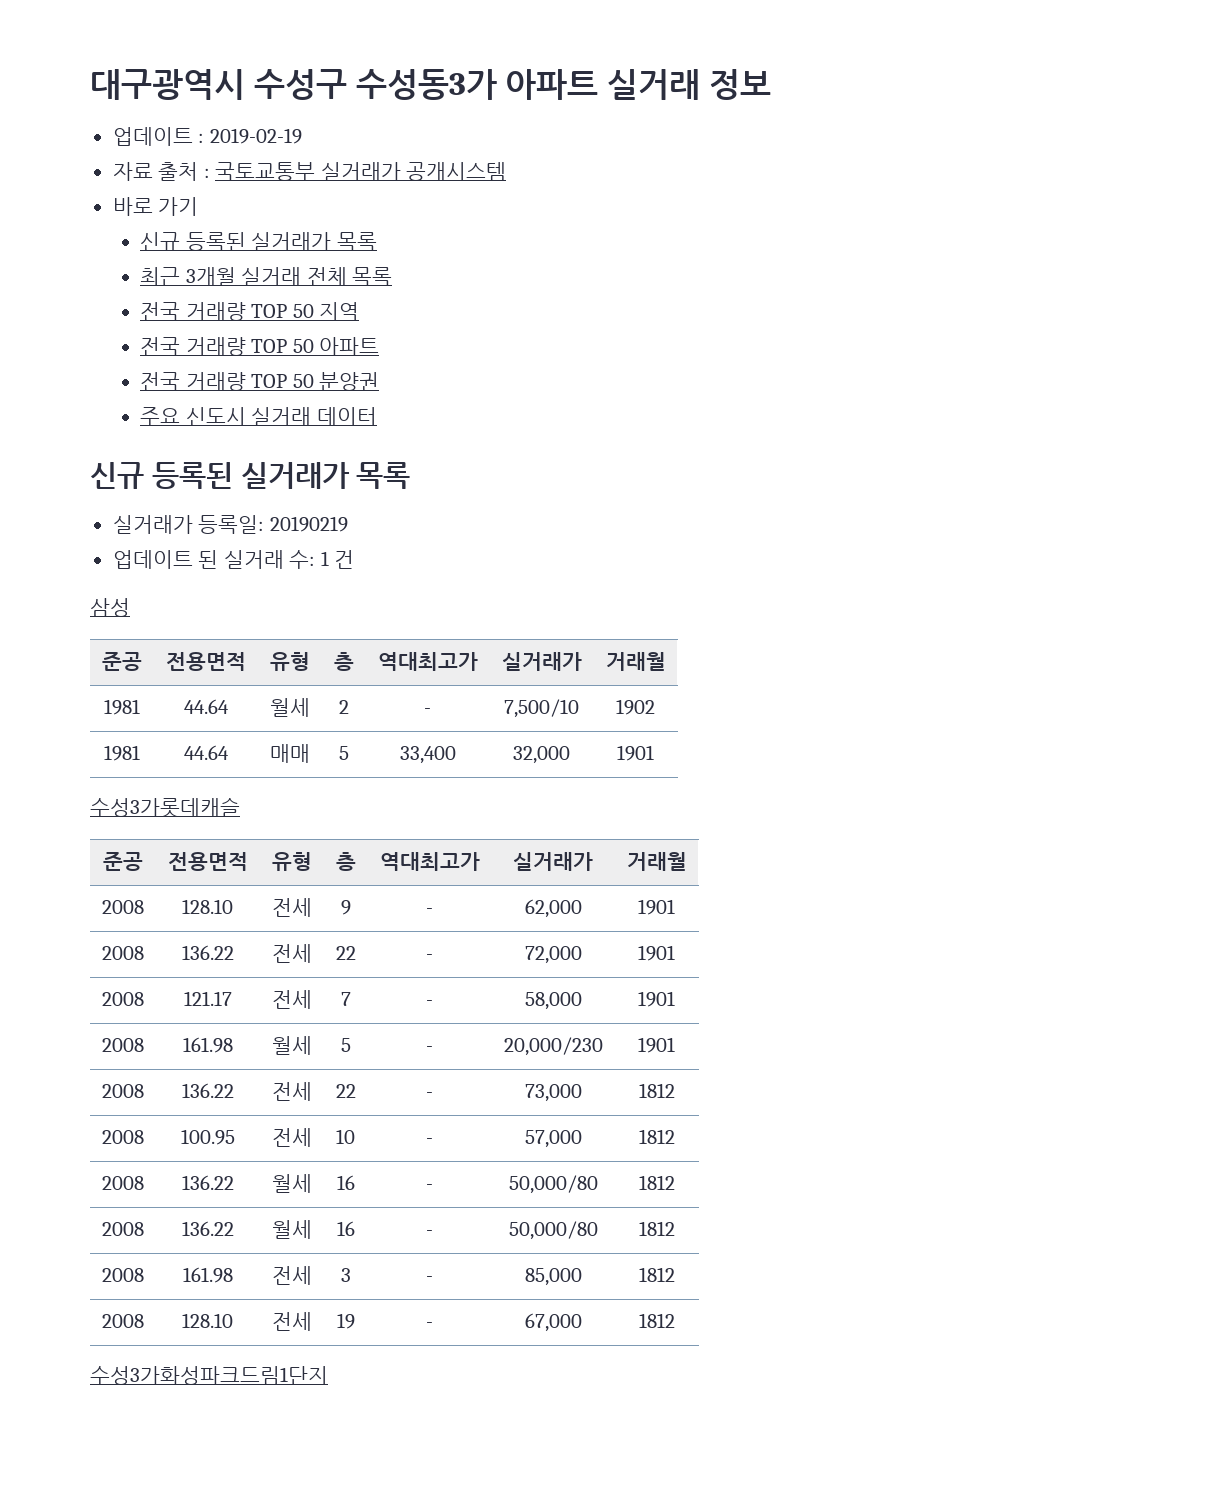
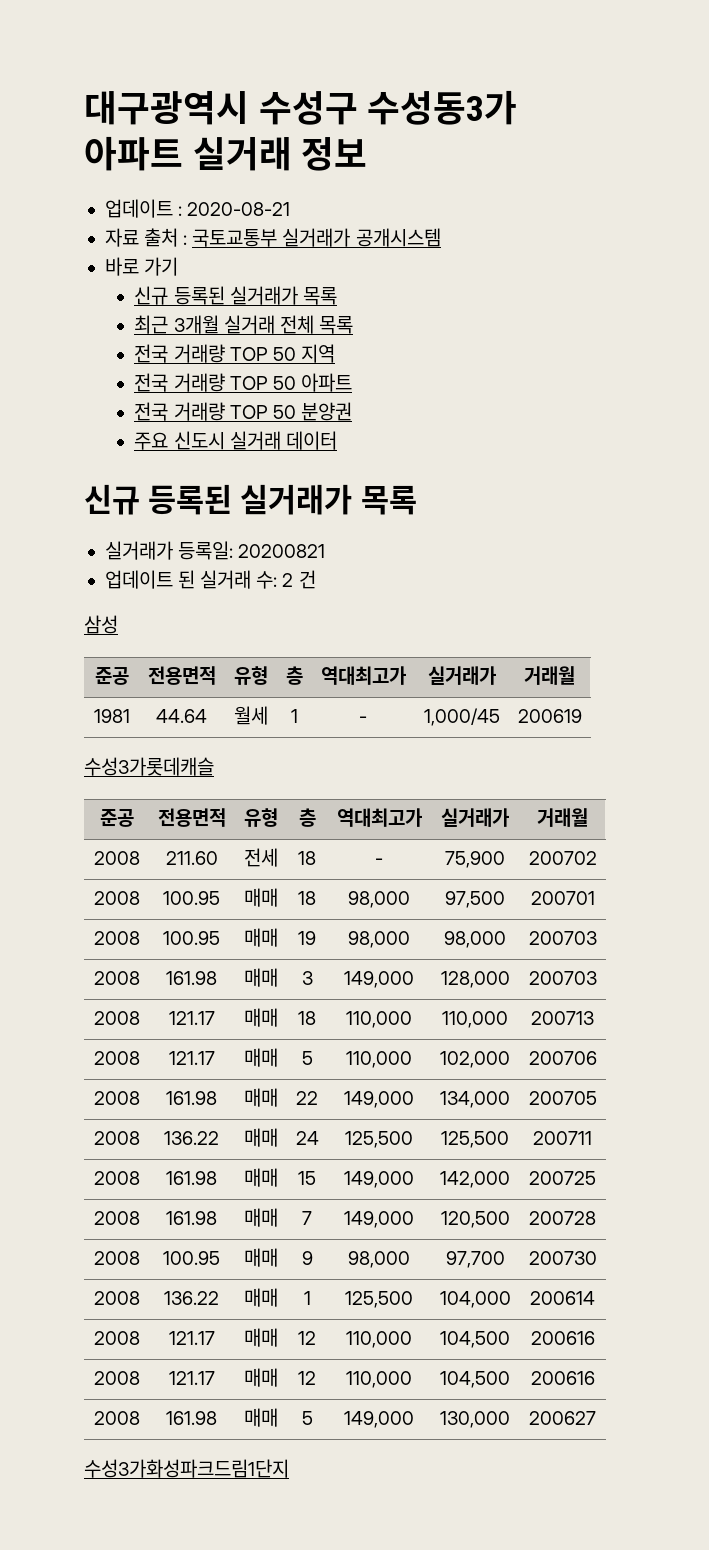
[209,128,302,144] 2019-02-19 -> [187,202,291,216] 2020-08-21
[269,516,348,532] 20190219 -> [238,544,326,558] 20200821
[320,551,329,566] 1 -> [282,573,294,587] 2
[338,700,349,714] [424,708,431,714] [504,699,579,718] [616,699,655,715] [104,745,140,761] [183,745,229,760] [269,744,310,763] [338,746,349,760] [399,746,456,764] [513,746,570,764] [617,745,654,761] 2 | - | 7,500/10 | 1902 // 1981 | 44.64 | 매매 | 5 | 33,400 | 32,000 | 1901 -> [290,709,298,723] [359,716,367,723] [423,708,500,726] [517,709,582,723] 1 | - | 1,000/45 | 200619
[182,899,233,914] [271,898,312,917] [340,900,351,915] [426,908,433,914] [524,899,582,918] [638,899,675,915] [102,946,144,960] [181,945,234,960] [271,944,312,963] [335,946,356,960] [426,954,433,960] [524,946,582,964] [638,945,675,961] [102,992,144,1006] [183,991,232,1006] [271,990,312,1009] [340,992,351,1006] [426,1000,433,1006] [524,992,582,1010] [638,991,675,1007] [102,1038,144,1052] [182,1037,233,1053] [271,1036,312,1055] [340,1038,351,1052] [426,1046,433,1052] [503,1037,603,1056] [638,1037,675,1053] [102,1084,144,1098] [181,1083,234,1098] [271,1082,312,1101] [335,1084,356,1098] [426,1092,433,1098] [524,1084,582,1102] [638,1083,675,1098] [102,1130,144,1144] [180,1129,235,1145] [271,1128,312,1147] [336,1129,355,1144] [426,1138,433,1144] [524,1130,582,1148] [638,1129,675,1144] [102,1176,144,1190] [181,1175,234,1190] [271,1174,312,1193] [336,1175,355,1190] [426,1184,433,1190] [508,1175,598,1194] [638,1175,675,1190] [102,1222,144,1236] [181,1221,234,1236] [271,1220,312,1239] [336,1221,355,1236] [426,1230,433,1236] [508,1221,598,1240] [638,1221,675,1236] [102,1268,144,1282] [182,1267,233,1283] [271,1266,312,1285] [340,1268,351,1282] [426,1276,433,1282] [524,1268,582,1286] [638,1267,675,1282] [102,1314,144,1328] [182,1313,233,1328] [271,1312,312,1331] [336,1313,355,1329] [426,1322,433,1328] [524,1313,582,1332] [638,1313,675,1328] 128.10 | 전세 | 9 | - | 62,000 | 1901 // 2008 | 136.22 | 전세 | 22 | - | 72,000 | 1901 // 2008 | 121.17 | 전세 | 7 | - | 58,000 | 1901 // 2008 | 161.98 | 월세 | 5 | - | 20,000/230 | 1901 // 2008 | 136.22 | 전세 | 22 | - | 73,000 | 1812 // 2008 | 100.95 | 전세 | 10 | - | 57,000 | 1812 // 2008 | 136.22 | 월세 | 16 | - | 50,000/80 | 1812 // 2008 | 136.22 | 월세 | 16 | - | 50,000/80 | 1812 // 2008 | 161.98 | 전세 | 3 | - | 85,000 | 1812 // 2008 | 128.10 | 전세 | 19 | - | 67,000 | 1812 -> [165,851,218,865] [243,848,278,867] [298,851,316,865] [375,858,383,865] [445,851,505,868] [528,851,597,865] [93,891,140,905] [163,891,220,905] [243,888,278,907] [298,891,316,905] [348,891,410,908] [445,891,505,908] [530,891,595,905] [93,931,140,945] [163,931,220,945] [243,928,278,947] [298,931,316,945] [348,931,410,948] [444,931,506,948] [528,931,597,945] [93,971,140,985] [166,971,217,985] [243,968,278,987] [301,971,313,985] [344,971,414,988] [440,971,510,988] [528,971,597,985] [93,1011,140,1025] [168,1011,215,1025] [243,1008,278,1027] [298,1011,316,1025] [346,1011,412,1028] [442,1011,508,1028] [531,1011,594,1025] [93,1051,140,1065] [168,1051,215,1065] [243,1048,278,1067] [301,1051,313,1065] [346,1051,412,1068] [440,1051,510,1068] [528,1051,597,1065] [93,1091,140,1105] [166,1091,217,1105] [243,1088,278,1107] [296,1091,318,1105] [344,1091,414,1108] [440,1091,510,1108] [528,1091,597,1105] [93,1131,140,1145] [164,1131,219,1145] [243,1128,278,1147] [295,1131,319,1145] [345,1131,413,1148] [441,1131,509,1148] [533,1131,592,1145] [93,1171,140,1185] [166,1171,217,1185] [243,1168,278,1187] [298,1171,316,1185] [344,1171,414,1188] [440,1171,510,1188] [529,1171,596,1185] [93,1211,140,1225] [166,1211,217,1225] [243,1208,278,1227] [302,1211,312,1225] [344,1211,414,1228] [440,1211,510,1228] [529,1211,596,1225] [93,1251,140,1265] [163,1251,220,1265] [243,1248,278,1267] [301,1251,313,1265] [348,1251,410,1268] [445,1251,505,1268] [528,1251,597,1265] [93,1291,140,1305] [164,1291,219,1305] [243,1288,278,1307] [303,1291,311,1305] [345,1291,413,1308] [439,1291,511,1308] [530,1291,595,1305] [93,1331,140,1345] [168,1331,215,1345] [243,1328,278,1347] [298,1331,316,1345] [346,1331,412,1348] [440,1331,510,1348] [530,1331,595,1345] [93,1371,140,1385] [168,1371,215,1385] [243,1368,278,1387] [298,1371,316,1385] [346,1371,412,1388] [440,1371,510,1388] [530,1371,595,1385] [93,1411,140,1425] [166,1411,217,1425] [243,1408,278,1427] [301,1411,313,1425] [344,1411,414,1428] [440,1411,510,1428] [529,1411,596,1425] 211.60 | 전세 | 18 | - | 75,900 | 200702 // 2008 | 100.95 | 매매 | 18 | 98,000 | 97,500 | 200701 // 2008 | 100.95 | 매매 | 19 | 98,000 | 98,000 | 200703 // 2008 | 161.98 | 매매 | 3 | 149,000 | 128,000 | 200703 // 2008 | 121.17 | 매매 | 18 | 110,000 | 110,000 | 200713 // 2008 | 121.17 | 매매 | 5 | 110,000 | 102,000 | 200706 // 2008 | 161.98 | 매매 | 22 | 149,000 | 134,000 | 200705 // 2008 | 136.22 | 매매 | 24 | 125,500 | 125,500 | 200711 // 2008 | 161.98 | 매매 | 15 | 149,000 | 142,000 | 200725 // 2008 | 161.98 | 매매 | 7 | 149,000 | 120,500 | 200728 // 2008 | 100.95 | 매매 | 9 | 98,000 | 97,700 | 200730 // 2008 | 136.22 | 매매 | 1 | 125,500 | 104,000 | 200614 // 2008 | 121.17 | 매매 | 12 | 110,000 | 104,500 | 200616 // 2008 | 121.17 | 매매 | 12 | 110,000 | 104,500 | 200616 // 2008 | 161.98 | 매매 | 5 | 149,000 | 130,000 | 200627

